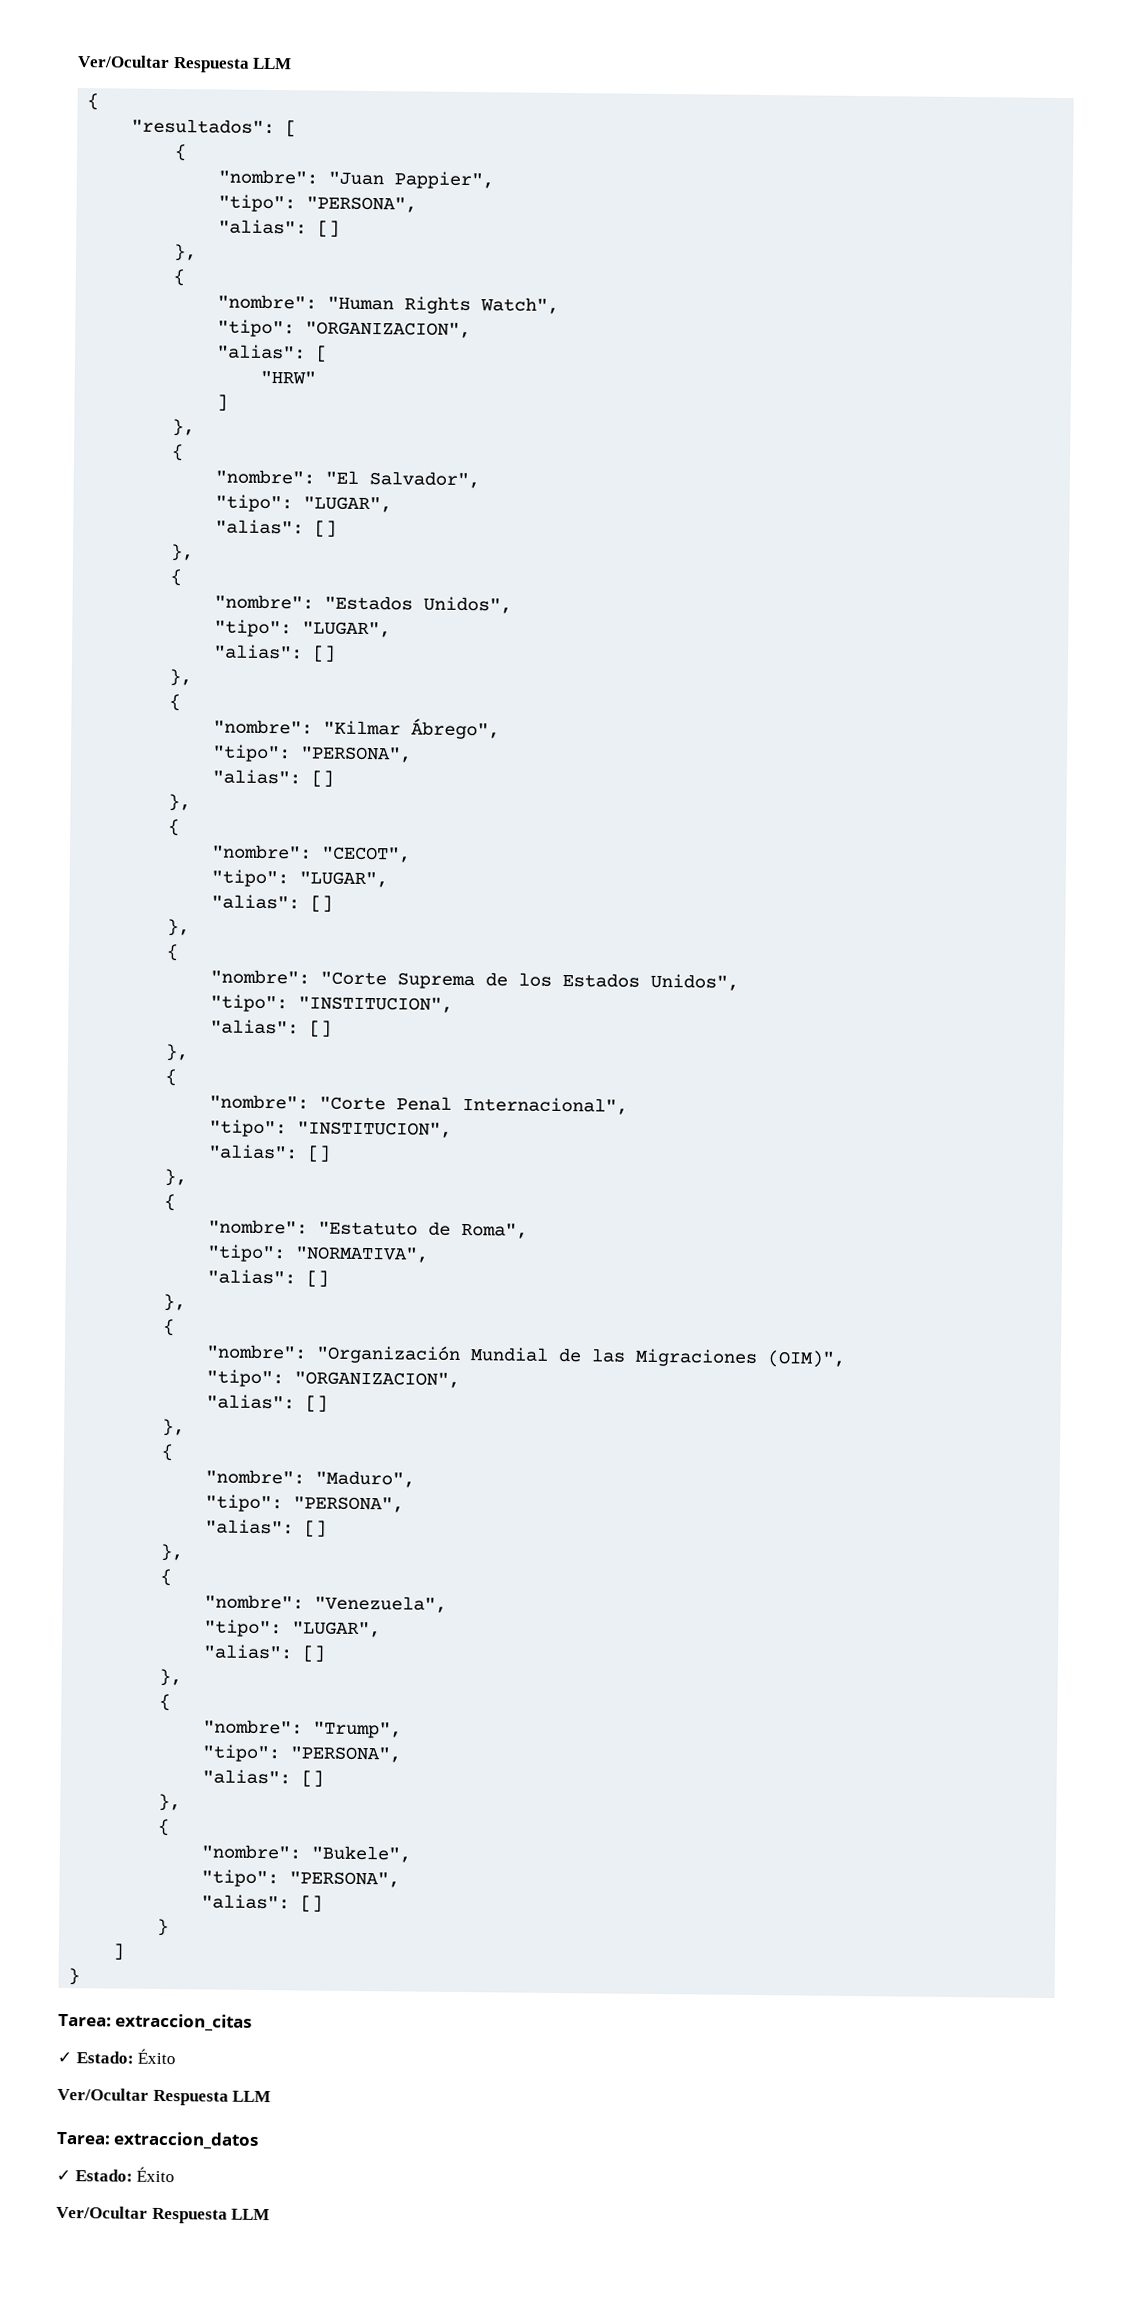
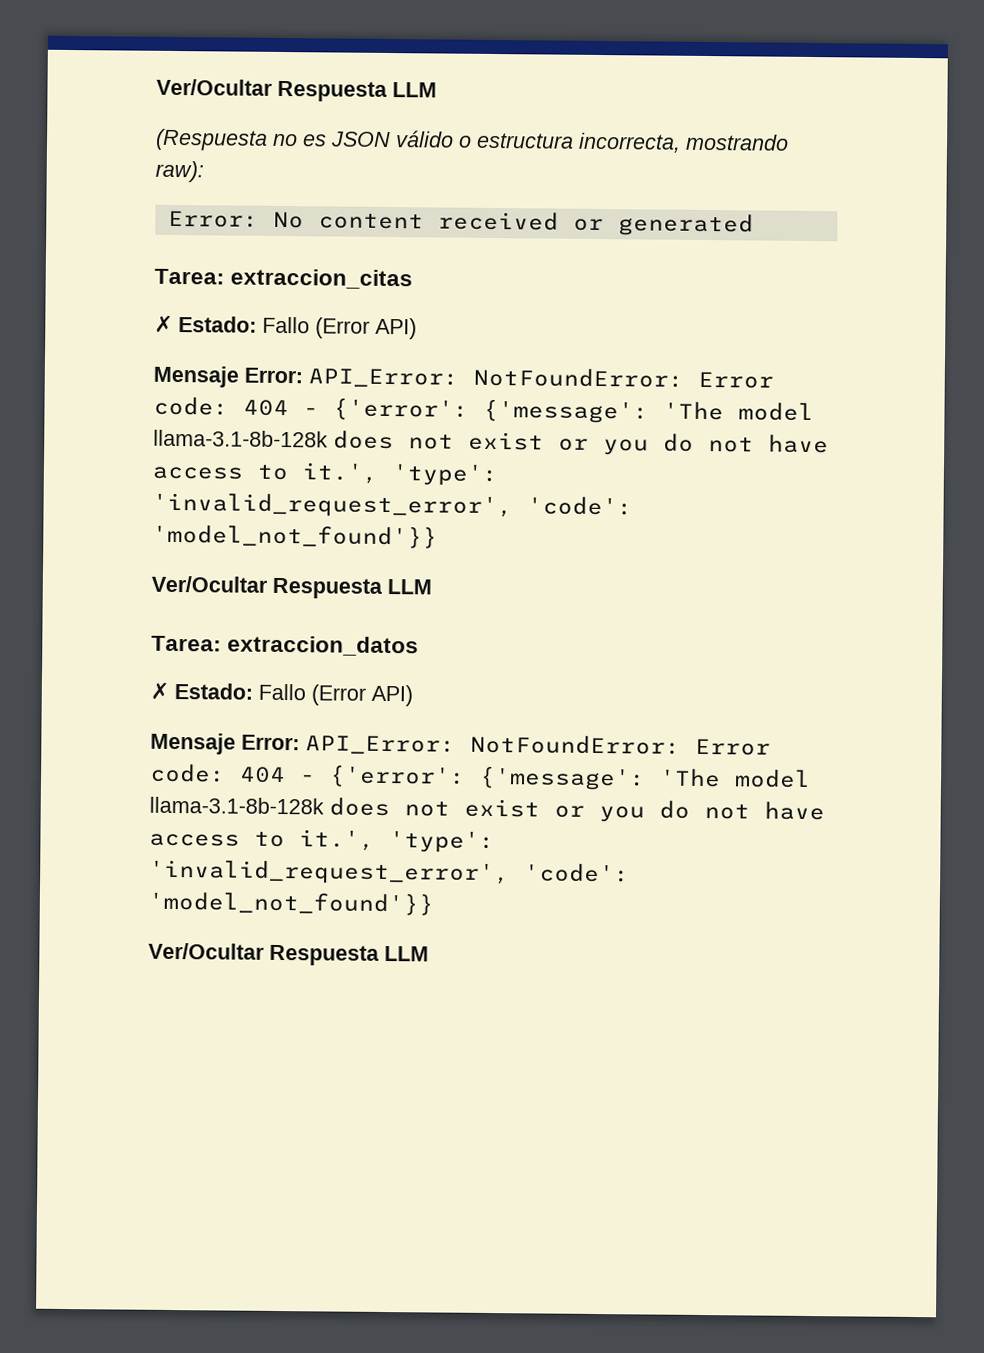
[77,55,293,73] [87,93,100,111] [131,118,298,138] [175,144,188,162] [218,169,495,190] [218,194,418,213] [218,219,341,238] [174,244,198,262] [173,269,186,287] [217,294,560,315] [217,319,472,339] [217,344,329,363] [260,370,317,385] [216,394,229,412] [172,419,196,437] [171,444,185,462] [215,469,481,489] [215,494,393,513] [215,519,338,538] [170,544,195,562] [170,569,183,587] [214,594,513,614] [214,619,392,638] [213,644,337,663] [169,669,193,687] [169,694,182,712] [213,718,501,740] [212,744,413,763] [212,769,335,788] [168,793,192,812] [168,818,181,837] [211,844,412,863] [211,869,389,888] [211,894,334,913] [167,918,191,937] [166,943,180,962] [210,969,740,991] [210,994,454,1013] [210,1019,333,1038] [165,1043,190,1062] [165,1068,178,1087] [209,1094,629,1115] [209,1119,453,1138] [208,1144,332,1163] [164,1168,188,1187] [164,1193,177,1212] [208,1219,529,1239] [207,1244,430,1263] [207,1269,330,1288] [163,1293,187,1312] [163,1318,176,1337] [206,1344,847,1368] [206,1369,461,1388] [206,1394,329,1413] [162,1418,186,1437] [161,1443,175,1462] [205,1469,416,1488] [205,1494,405,1513] [205,1519,328,1538] [160,1543,185,1562] [160,1568,173,1587] [204,1594,448,1613] [204,1619,382,1638] [203,1644,327,1663] [159,1668,183,1687] [159,1693,172,1712] [203,1719,403,1739] [202,1744,402,1763] [202,1769,325,1788] [158,1793,182,1812] [158,1818,171,1837] [201,1844,412,1863] [201,1869,401,1888] [201,1894,324,1913] [157,1918,170,1937] [112,1943,125,1961] [68,1968,81,1986] [58,2013,253,2031] [57,2048,177,2065] Ver/Ocultar Respuesta LLM // { // "resultados": [ // { // "nombre": "Juan Pappier", // "tipo": "PERSONA", // "alias": [] // }, // { // "nombre": "Human Rights Watch", // "tipo": "ORGANIZACION", // "alias": [ // "HRW" // ] // }, // { // "nombre": "El Salvador", // "tipo": "LUGAR", // "alias": [] // }, // { // "nombre": "Estados Unidos", // "tipo": "LUGAR", // "alias": [] // }, // { // "nombre": "Kilmar Ábrego", // "tipo": "PERSONA", // "alias": [] // }, // { // "nombre": "CECOT", // "tipo": "LUGAR", // "alias": [] // }, // { // "nombre": "Corte Suprema de los Estados Unidos", // "tipo": "INSTITUCION", // "alias": [] // }, // { // "nombre": "Corte Penal Internacional", // "tipo": "INSTITUCION", // "alias": [] // }, // { // "nombre": "Estatuto de Roma", // "tipo": "NORMATIVA", // "alias": [] // }, // { // "nombre": "Organización Mundial de las Migraciones (OIM)", // "tipo": "ORGANIZACION", // "alias": [] // }, // { // "nombre": "Maduro", // "tipo": "PERSONA", // "alias": [] // }, // { // "nombre": "Venezuela", // "tipo": "LUGAR", // "alias": [] // }, // { // "nombre": "Trump", // "tipo": "PERSONA", // "alias": [] // }, // { // "nombre": "Bukele", // "tipo": "PERSONA", // "alias": [] // } // ] // } // Tarea: extraccion_citas // ✓ Estado: Éxito -> [156,78,437,102] [155,128,789,153] [155,160,204,183] [167,210,754,237] [154,268,414,290] [154,314,417,340] [153,365,774,389] [153,396,814,424] [153,429,829,456] [152,462,498,487] [152,492,633,519] [152,523,438,549] Ver/Ocultar Respuesta LLM // (Respuesta no es JSON válido o estructura incorrecta, mostrando raw): // Error: No content received or generated // Tarea: extraccion_citas // ✗ Estado: Fallo (Error API) // Mensaje Error: API_Error: NotFoundError: Error code: 404 - {'error': {'message': 'The model llama-3.1-8b-128k does not exist or you do not have access to it.', 'type': 'invalid_request_error', 'code': 'model_not_found'}}
[56,2166,176,2183] ✓ Estado: Éxito -> [150,681,413,707] [150,732,771,756] [149,763,811,791] [149,796,825,823] [149,829,495,854] [149,859,630,886] [148,890,434,916] ✗ Estado: Fallo (Error API) // Mensaje Error: API_Error: NotFoundError: Error code: 404 - {'error': {'message': 'The model llama-3.1-8b-128k does not exist or you do not have access to it.', 'type': 'invalid_request_error', 'code': 'model_not_found'}}

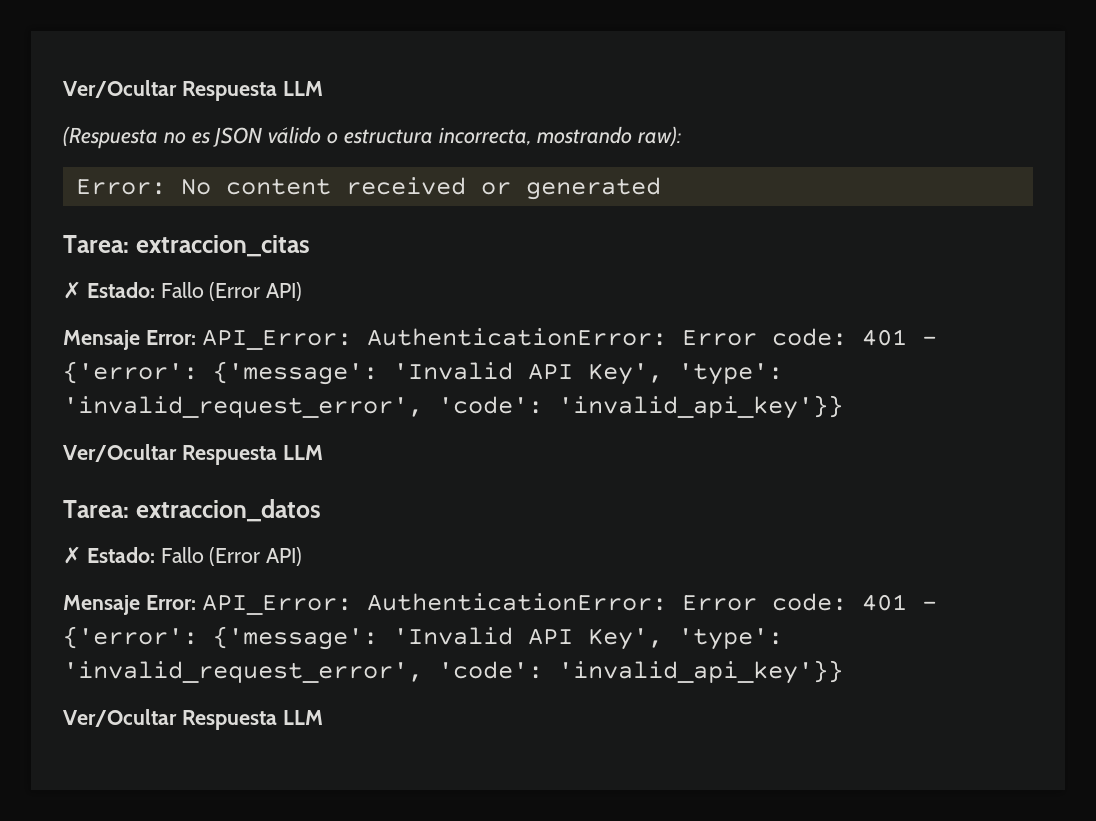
[473,367,774,389] [153,396,814,424] [153,429,829,456] [152,462,498,487] [152,492,633,519] [152,523,438,549] NotFoundError: Error code: 404 - {'error': {'message': 'The model llama-3.1-8b-128k does not exist or you do not have access to it.', 'type': 'invalid_request_error', 'code': 'model_not_found'}} -> [366,328,937,346] [63,361,783,385] [63,395,843,419] AuthenticationError: Error code: 401 - {'error': {'message': 'Invalid API Key', 'type': 'invalid_request_error', 'code': 'invalid_api_key'}}
[470,734,771,756] [149,763,811,791] [149,796,825,823] [149,829,495,854] [149,859,630,886] [148,890,434,916] NotFoundError: Error code: 404 - {'error': {'message': 'The model llama-3.1-8b-128k does not exist or you do not have access to it.', 'type': 'invalid_request_error', 'code': 'model_not_found'}} -> [366,593,937,611] [63,626,783,650] [63,660,843,684] AuthenticationError: Error code: 401 - {'error': {'message': 'Invalid API Key', 'type': 'invalid_request_error', 'code': 'invalid_api_key'}}

